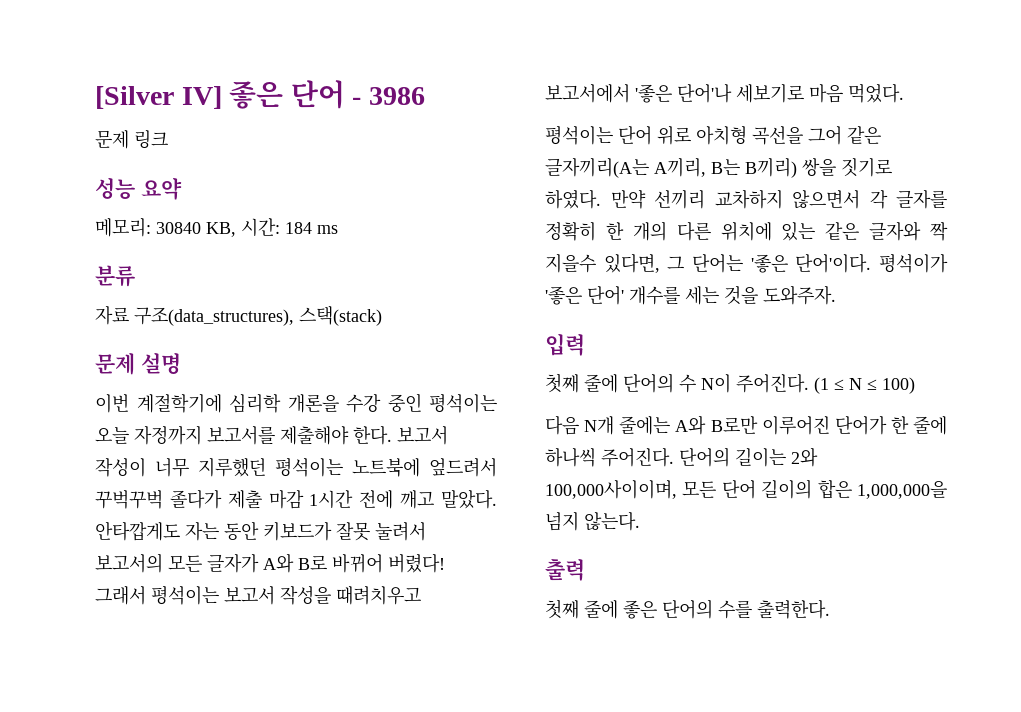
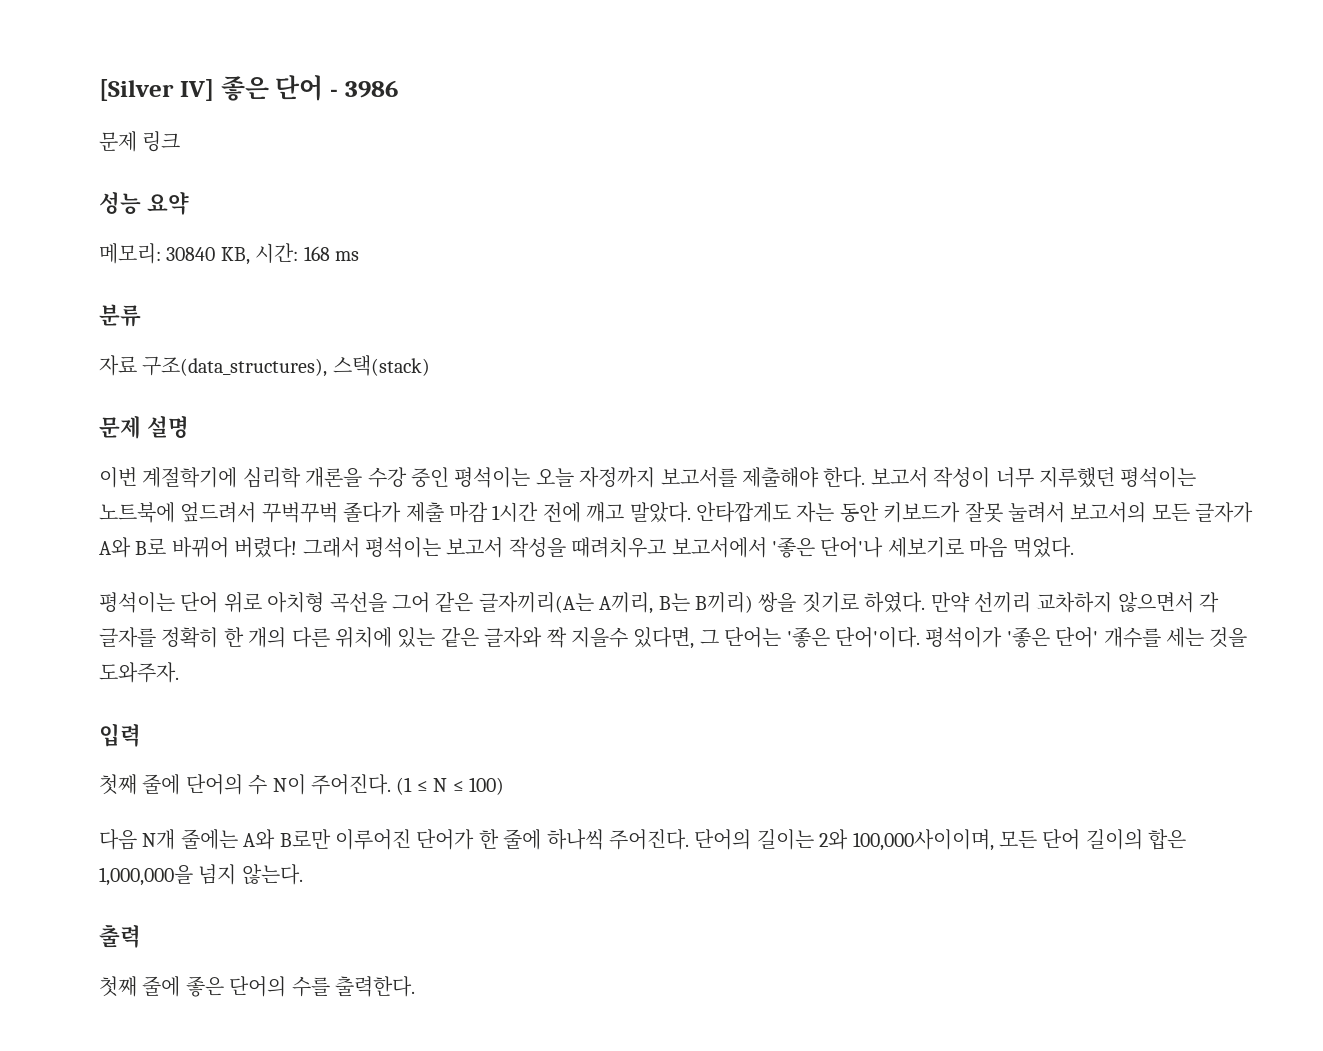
[285,222,312,234] 184 -> [303,246,330,261] 168

